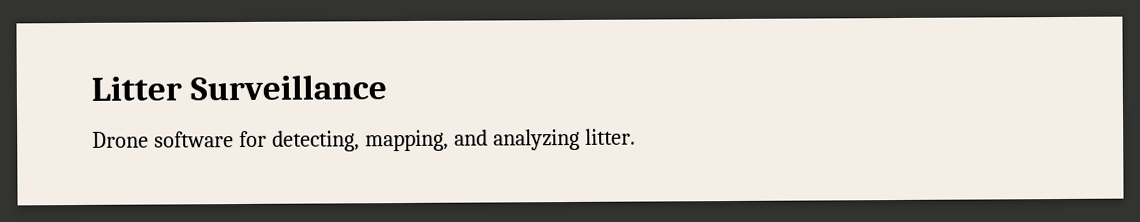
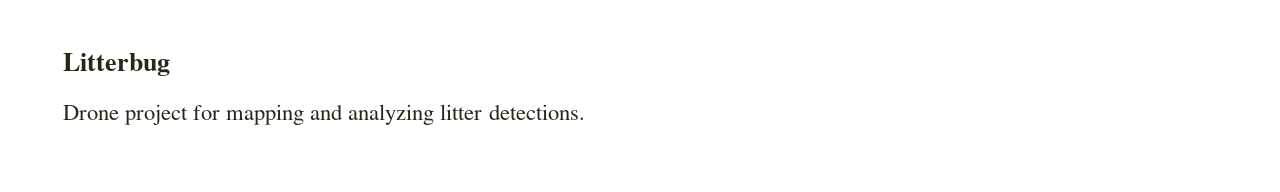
[91,74,388,101] Litter Surveillance -> [63,53,170,76] Litterbug
[153,128,636,152] software for detecting, mapping, and analyzing litter. -> [125,104,585,125] project for mapping and analyzing litter detections.

